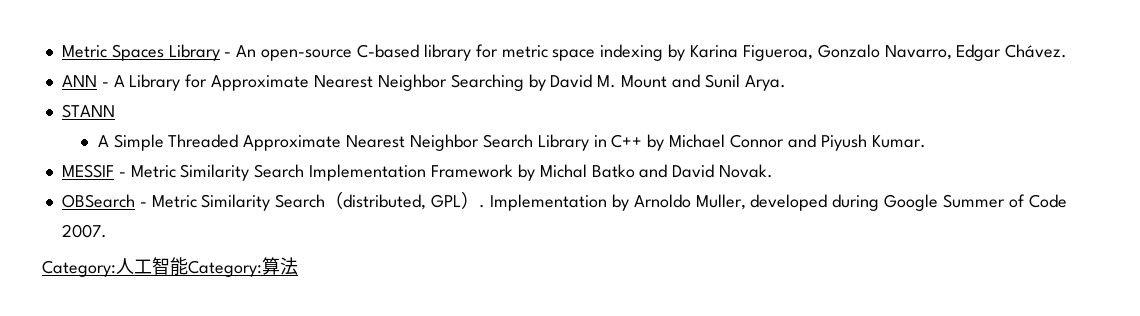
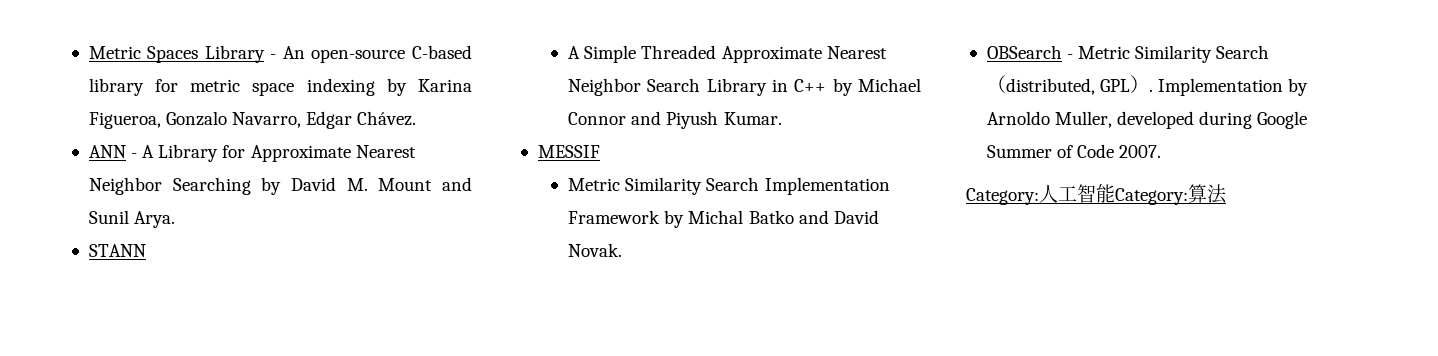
[118,172,126,177] - -> (600, 151) //

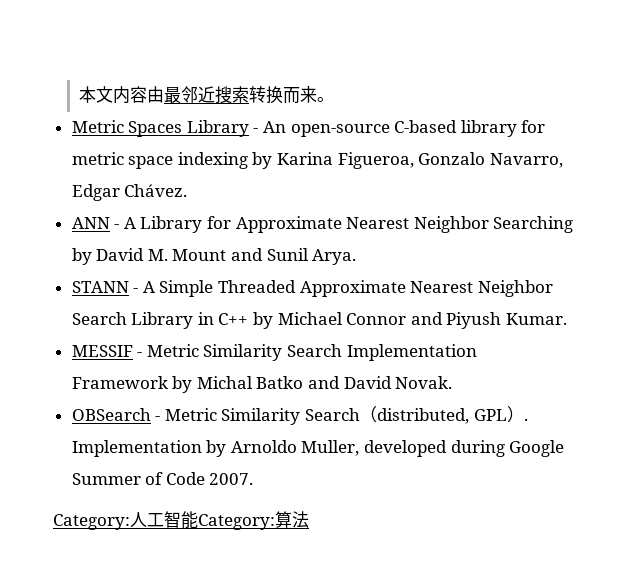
(88, 52) none -> [79,86,335,104] 本文内容由最邻近搜索转换而来。 //
(146, 250) // -> [133,288,139,293] -
(600, 151) // -> [137,352,143,357] -

